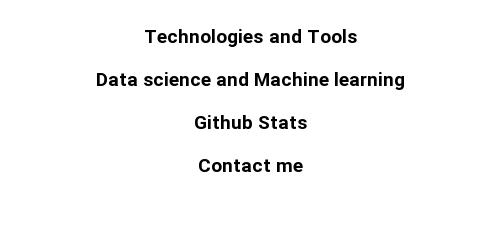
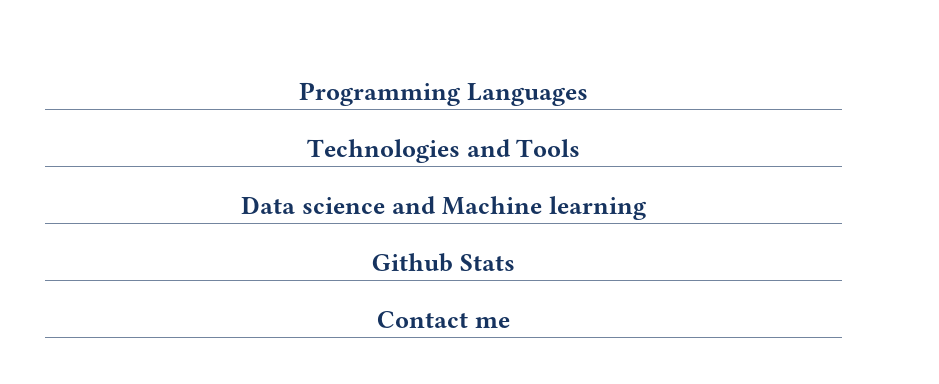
(144, 38) none -> [299,82,588,106] Programming Languages //

